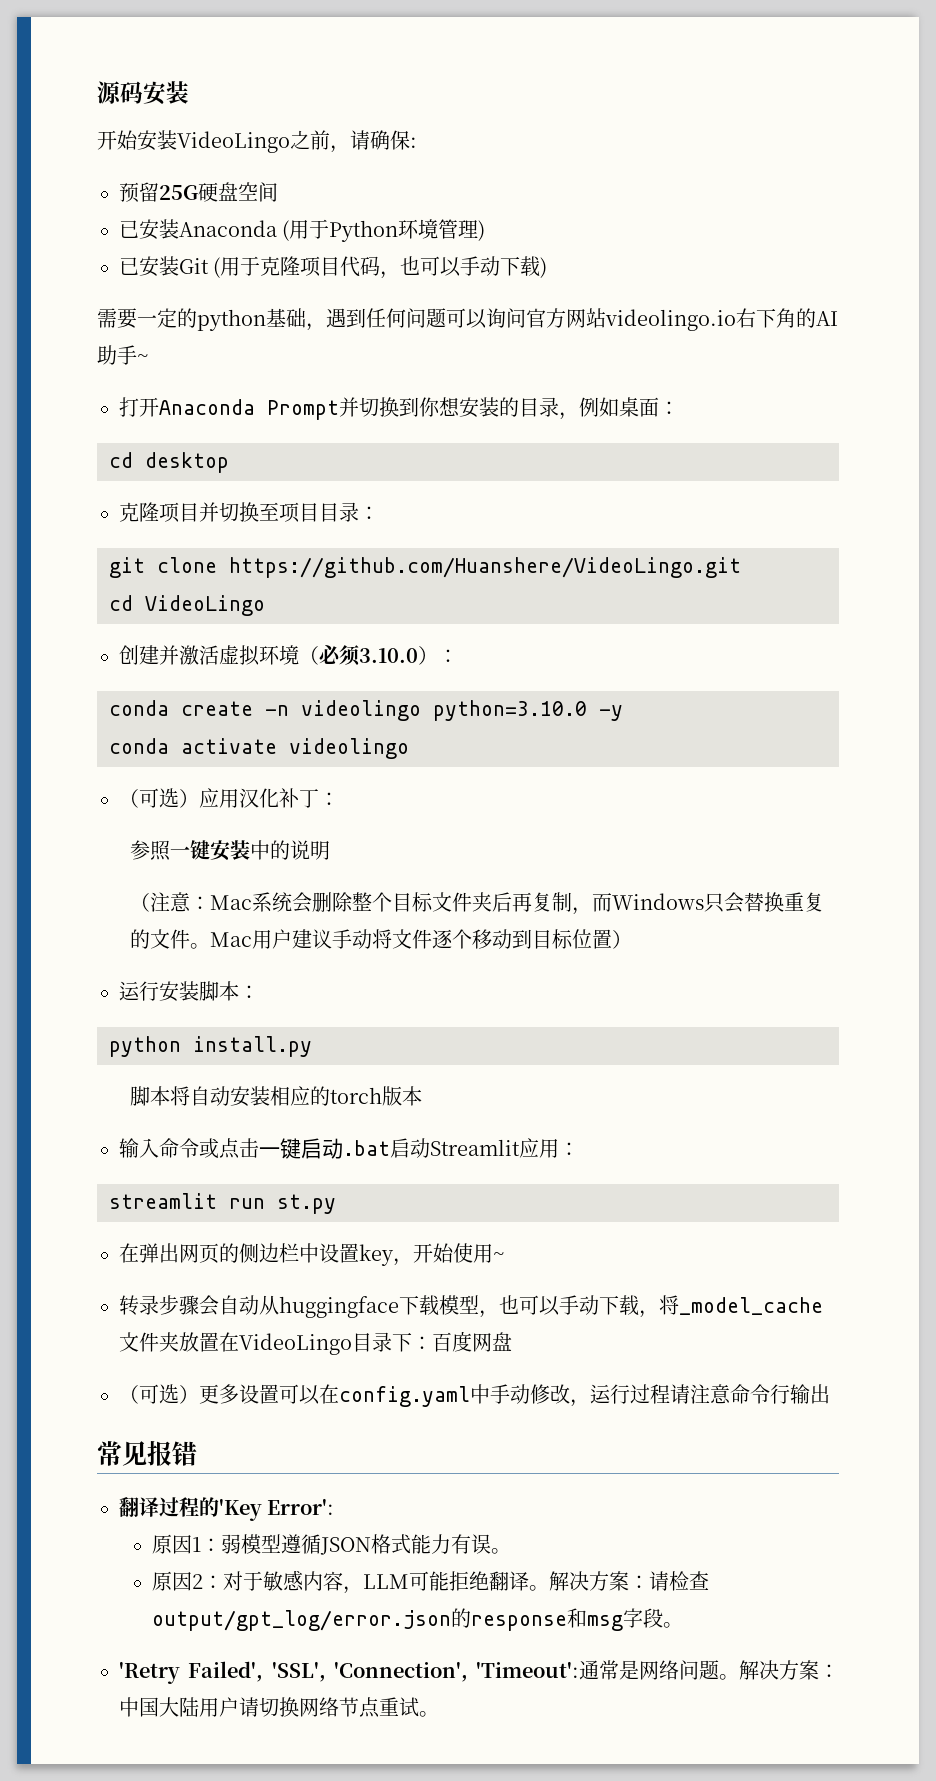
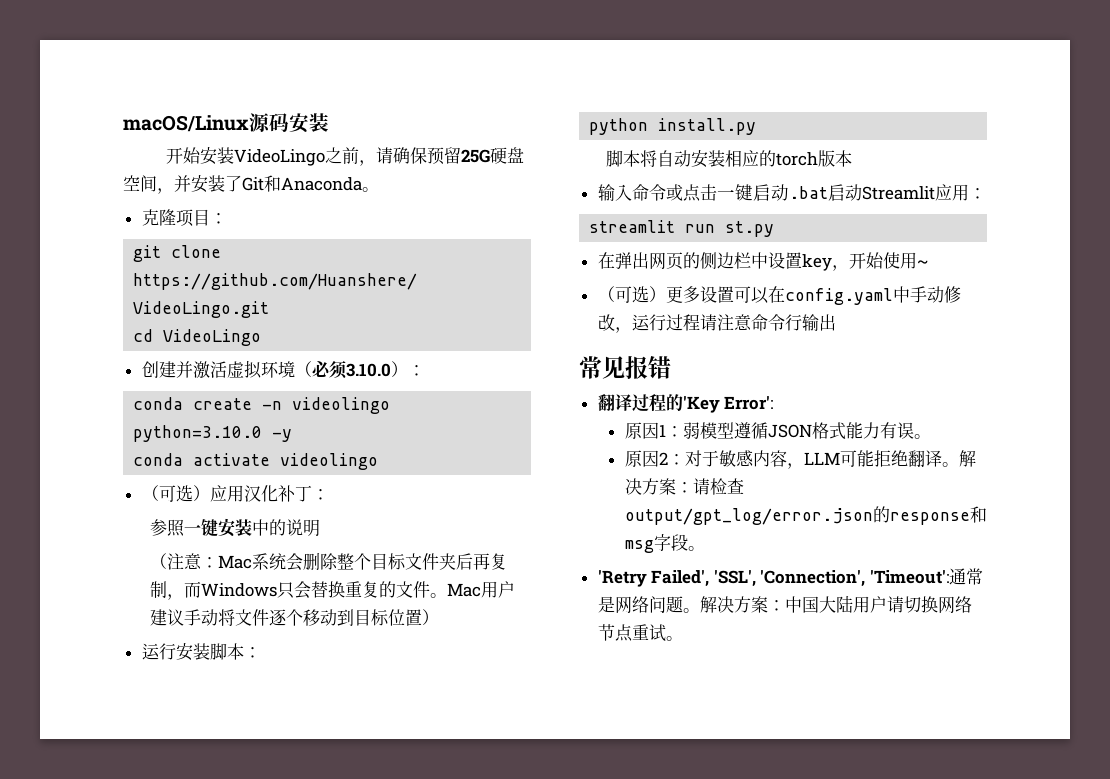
(97, 92) none -> [123,115,249,132] macOS/Linux
[410,137,417,148] : // -> (428, 155) none
[119,219,486,242] [119,256,548,279] [97,308,838,331] [97,345,149,365] [119,397,679,420] [109,452,229,473] [119,502,359,523] // 已安装Anaconda (用于Python环境管理) // 已安装Git (用于克隆项目代码，也可以手动下载) // 需要一定的python基础，遇到任何问题可以询问官方网站videolingo.io右下角的AI助手~ // 打开Anaconda Prompt并切换到你想安装的目录，例如桌面： // cd desktop // 克隆项目并切换至项目目录 -> [157,175,379,194] [141,209,210,227] ，并安装了Git和Anaconda。 // 克隆项目
[119,1295,823,1318] [119,1331,512,1355] // 转录步骤会自动从huggingface下载模型，也可以手动下载，将_model_cache文件夹放置在VideoLingo目录下：百度网盘 -> (929, 263) none

